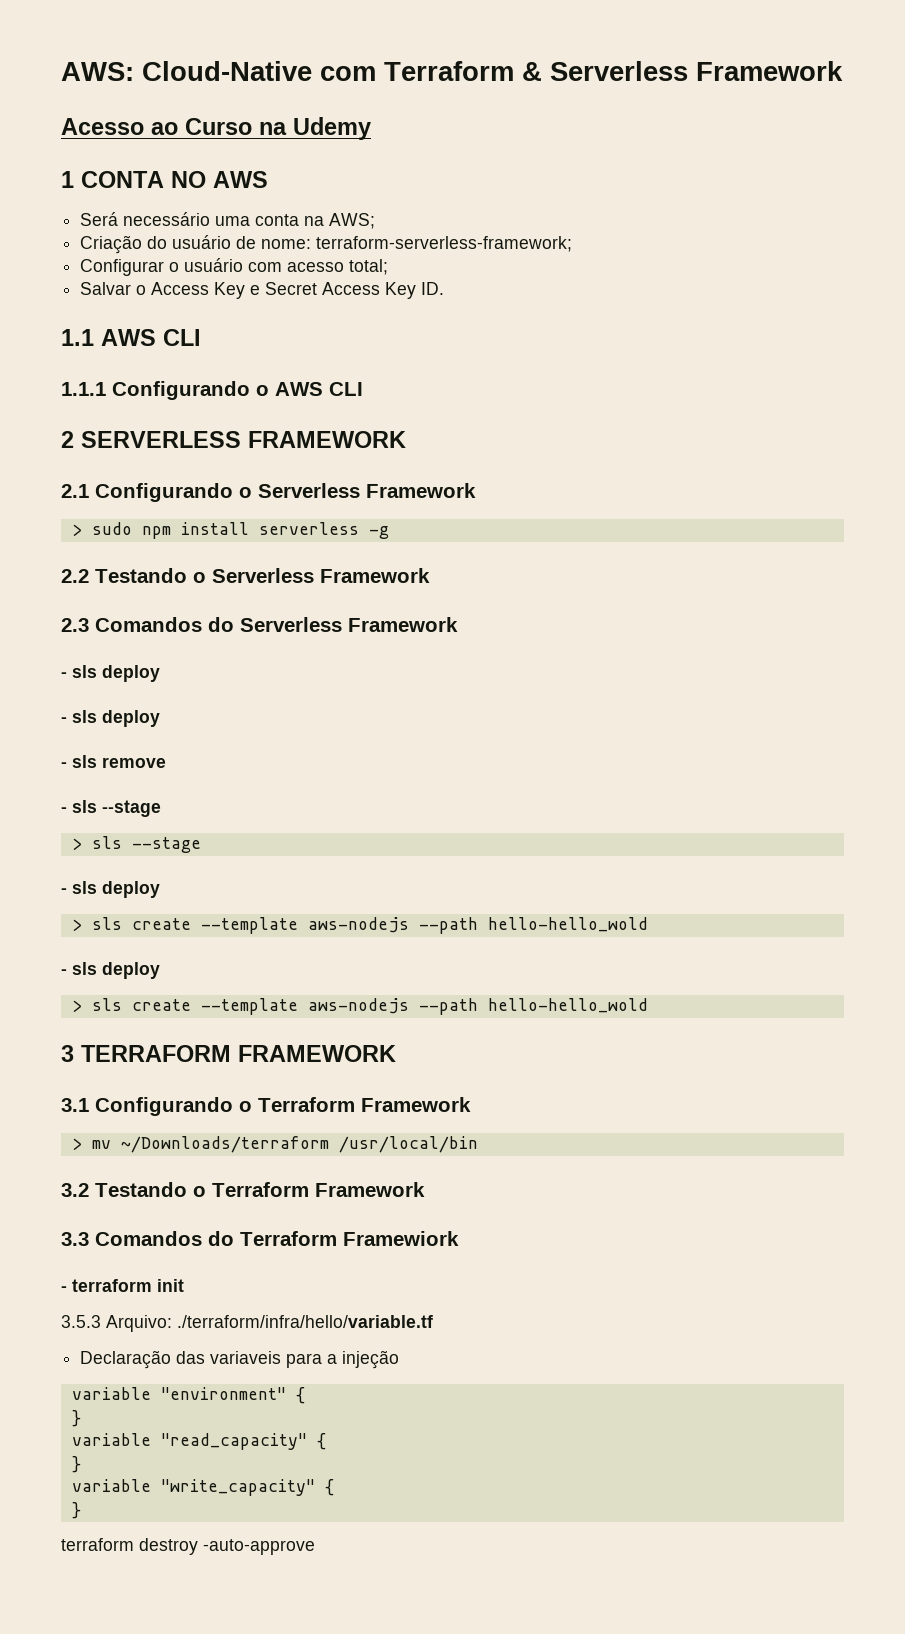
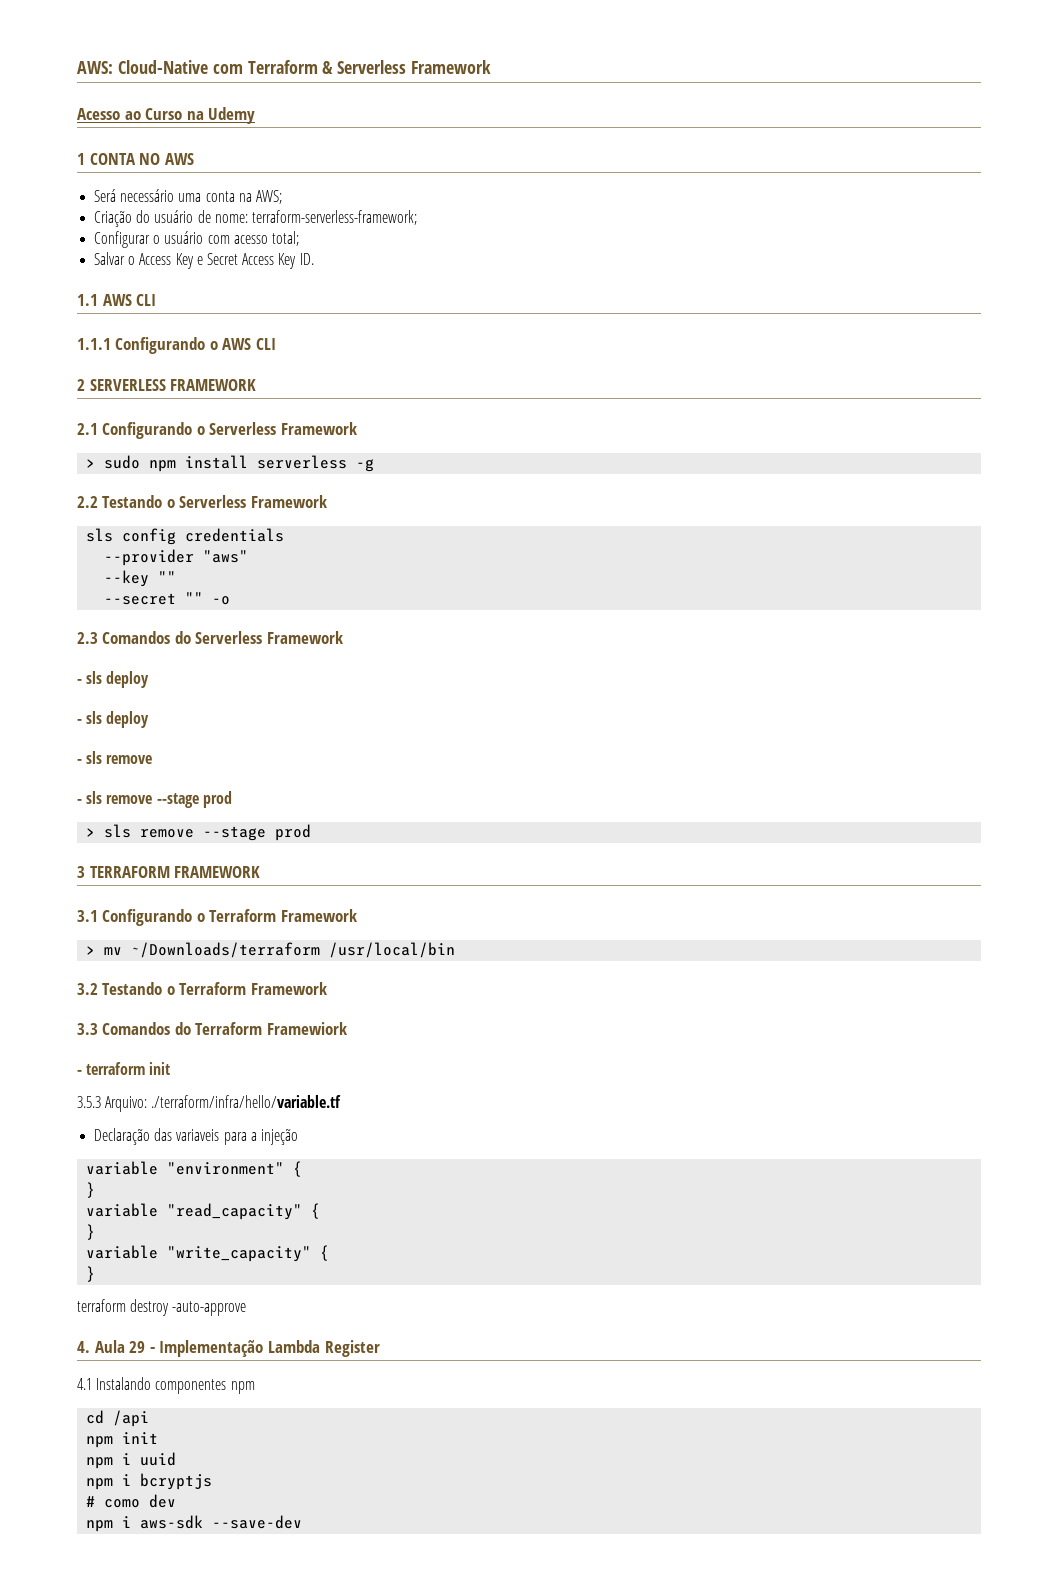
(430, 575) none -> [86,528,285,545] [104,549,249,566] [104,570,177,587] [104,592,231,605] // sls config credentials // --provider "aws" // --key "" // --secret "" -o
[102,800,161,817] [71,836,201,853] [61,881,160,898] [71,917,648,934] [61,962,160,979] [71,998,648,1015] --stage // > sls --stage // - sls deploy // > sls create --template aws-nodejs --path hello-hello_wold // - sls deploy // > sls create --template aws-nodejs --path hello-hello_wold -> [106,791,232,808] [86,824,312,841] remove --stage prod // > sls remove --stage prod
(315, 1547) none -> [77,1340,380,1357] [77,1377,255,1394] [86,1410,150,1427] [86,1432,159,1448] [86,1452,177,1469] [86,1473,213,1490] [86,1494,177,1508] [86,1515,303,1532] // 4. Aula 29 - Implementação Lambda Register // 4.1 Instalando componentes npm // cd /api // npm init // npm i uuid // npm i bcryptjs // # como dev // npm i aws-sdk --save-dev

